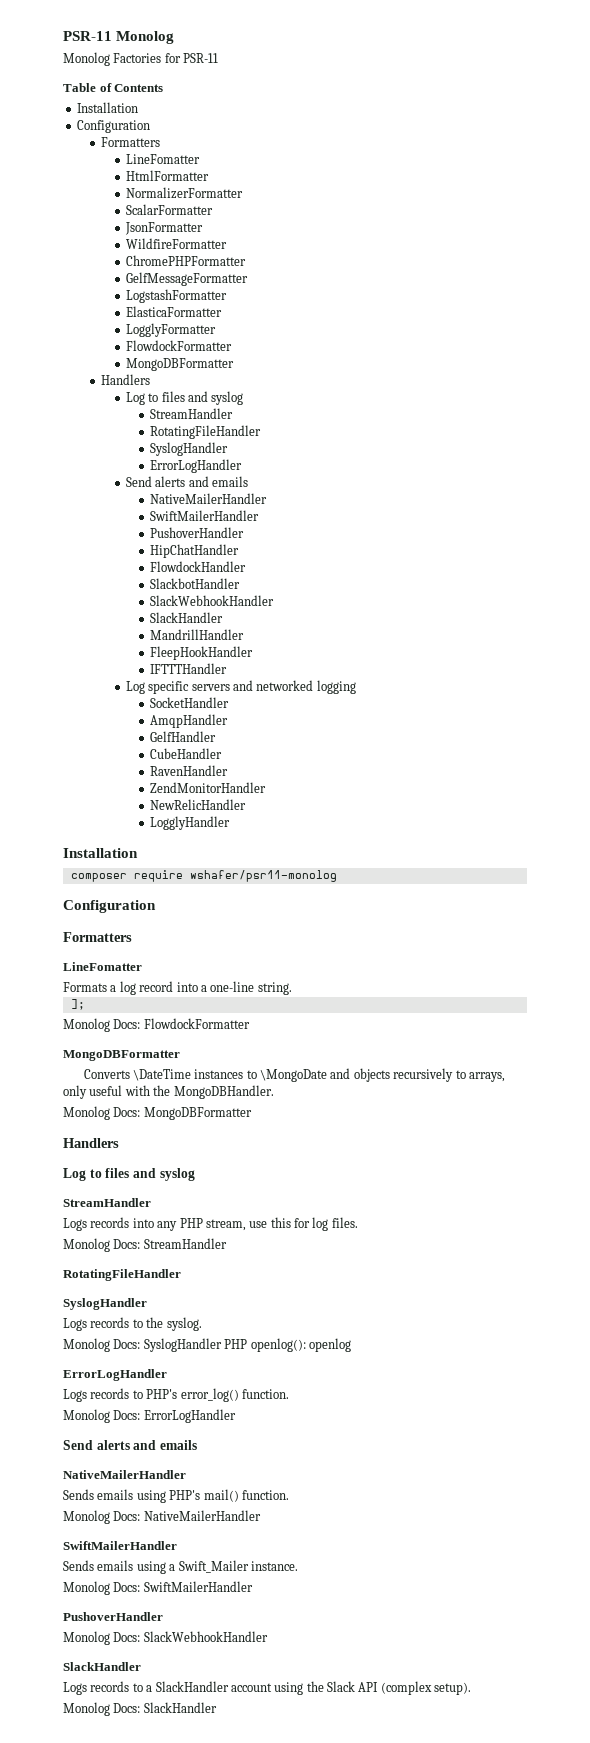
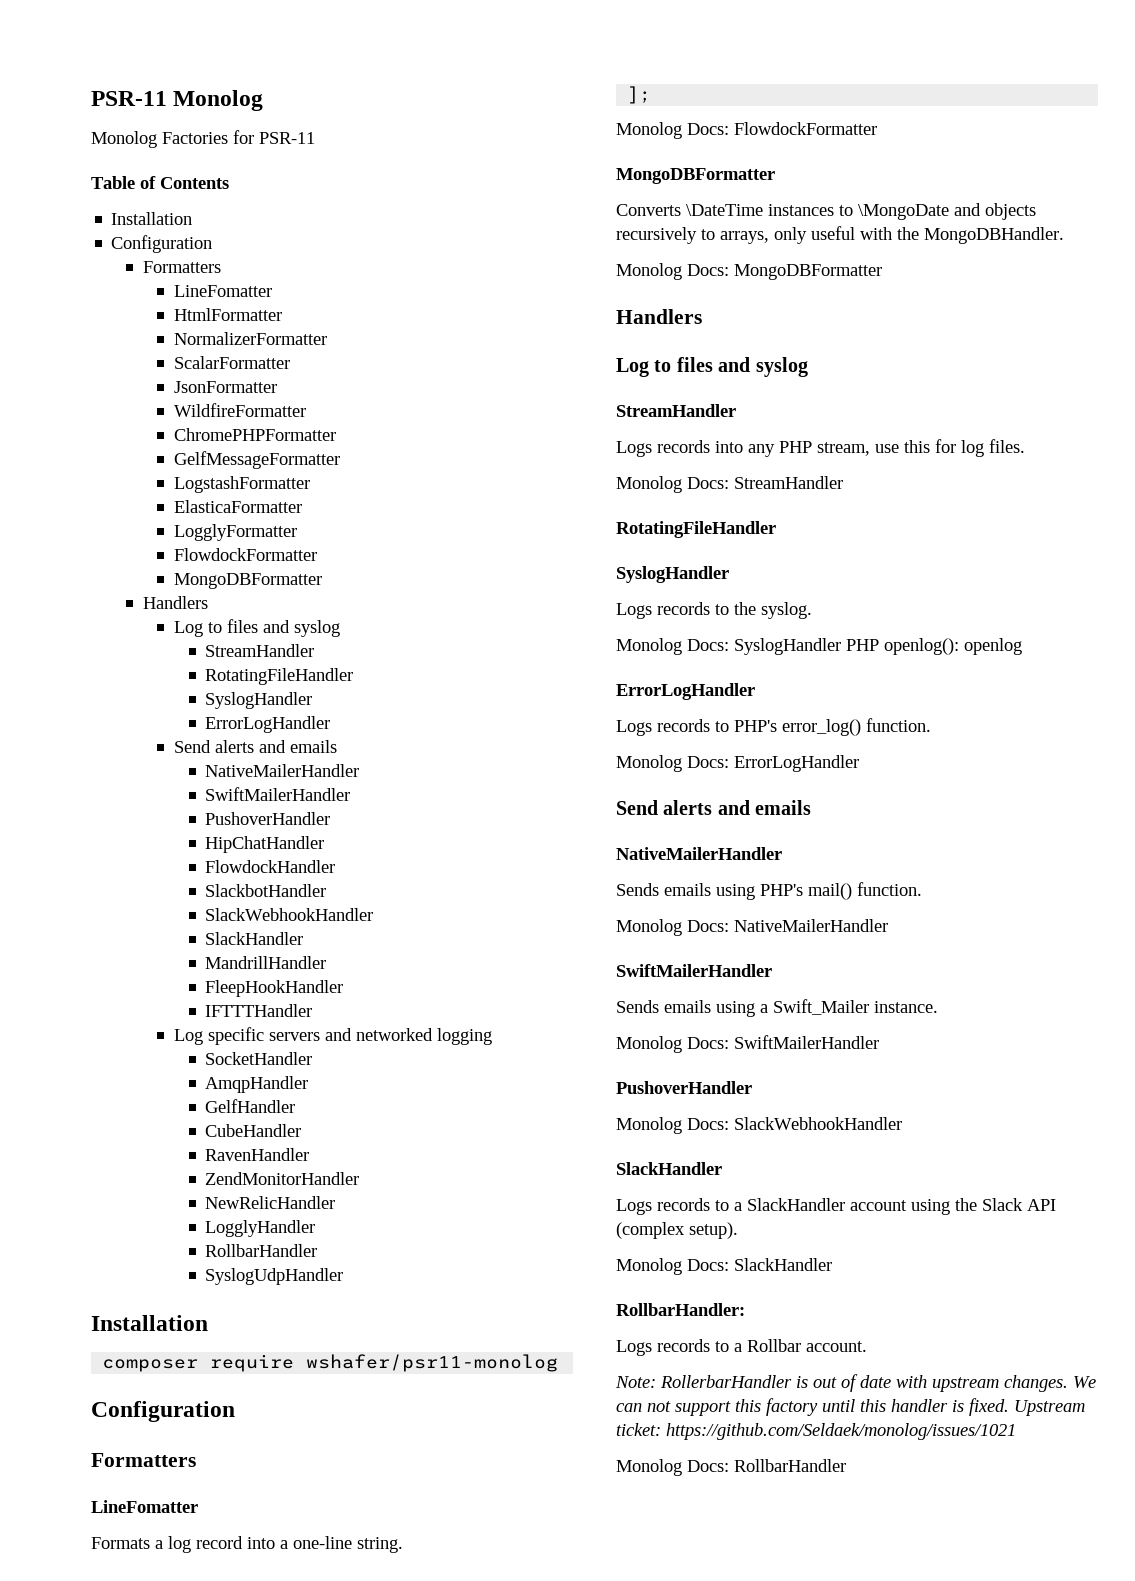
(231, 823) none -> [205,1244,318,1257] [205,1268,344,1285] // RollbarHandler // SyslogUdpHandler
(217, 1707) none -> [616,1303,745,1316] [616,1339,867,1356] [615,1374,1096,1392] [616,1398,1085,1416] [616,1423,1016,1440] [616,1459,846,1476] // RollbarHandler: // Logs records to a Rollbar account. // Note: RollerbarHandler is out of date with upstream changes. We can not support this factory until this handler is fixed. Upstream ticket: https://github.com/Seldaek/monolog/issues/1021 // Monolog Docs: RollbarHandler

